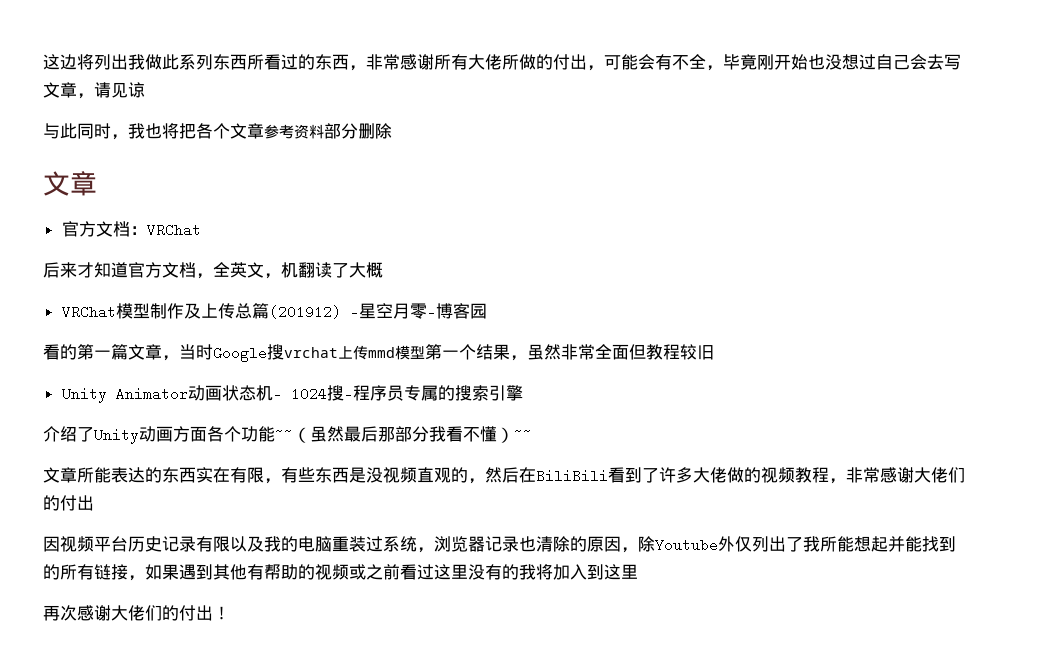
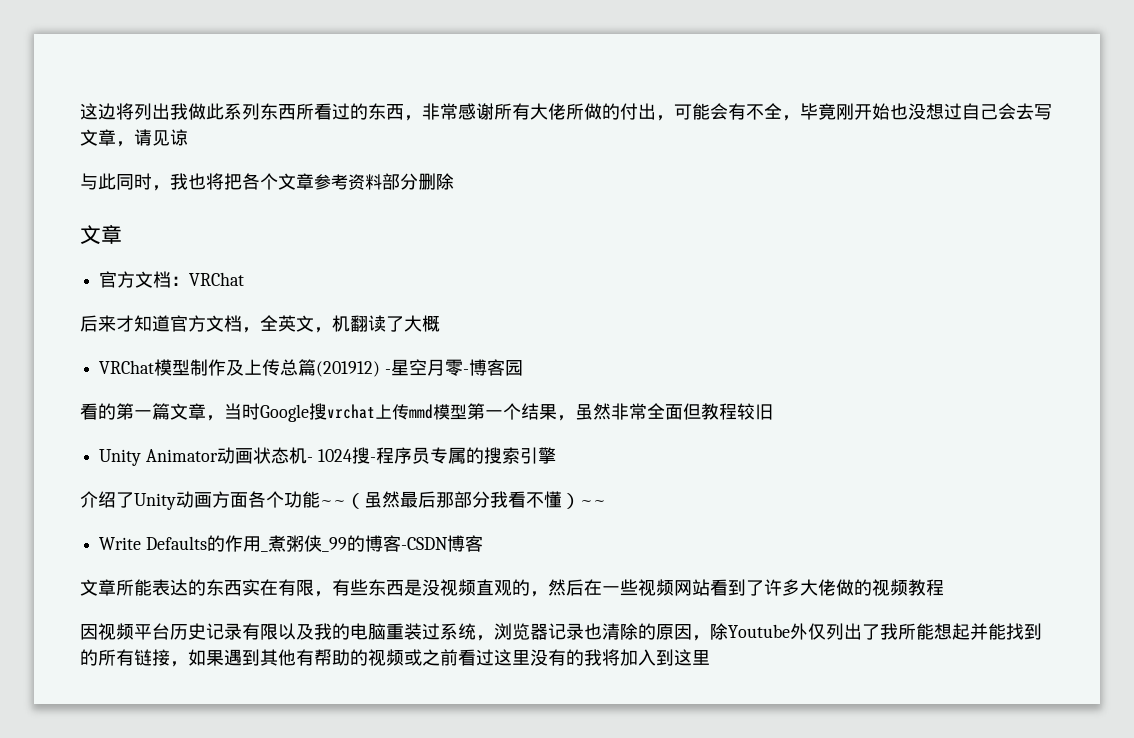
(532, 435) none -> [99,535,483,552] // Write Defaults的作用_煮粥侠_99的博客-CSDN博客
[536,469,608,483] BiliBili -> [602,579,710,596] 一些视频网站
[829,467,965,484] [43,495,94,511] ，非常感谢大佬们的付出 -> (944, 587) none
[43,605,230,621] // 再次感谢大佬们的付出！ -> (710, 657) none

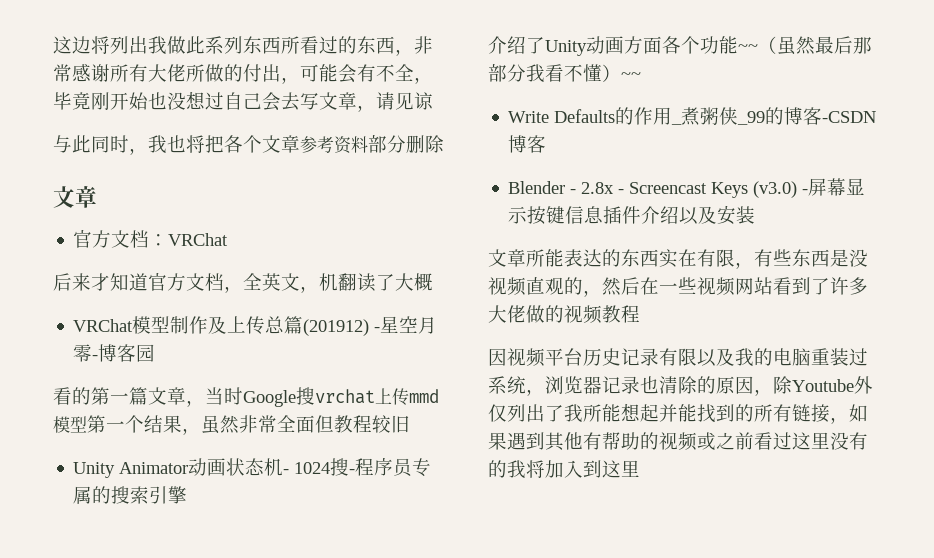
(483, 543) none -> [508,178,866,198] [508,205,756,225] // Blender - 2.8x - Screencast Keys (v3.0) -屏幕显示按键信息插件介绍以及安装

